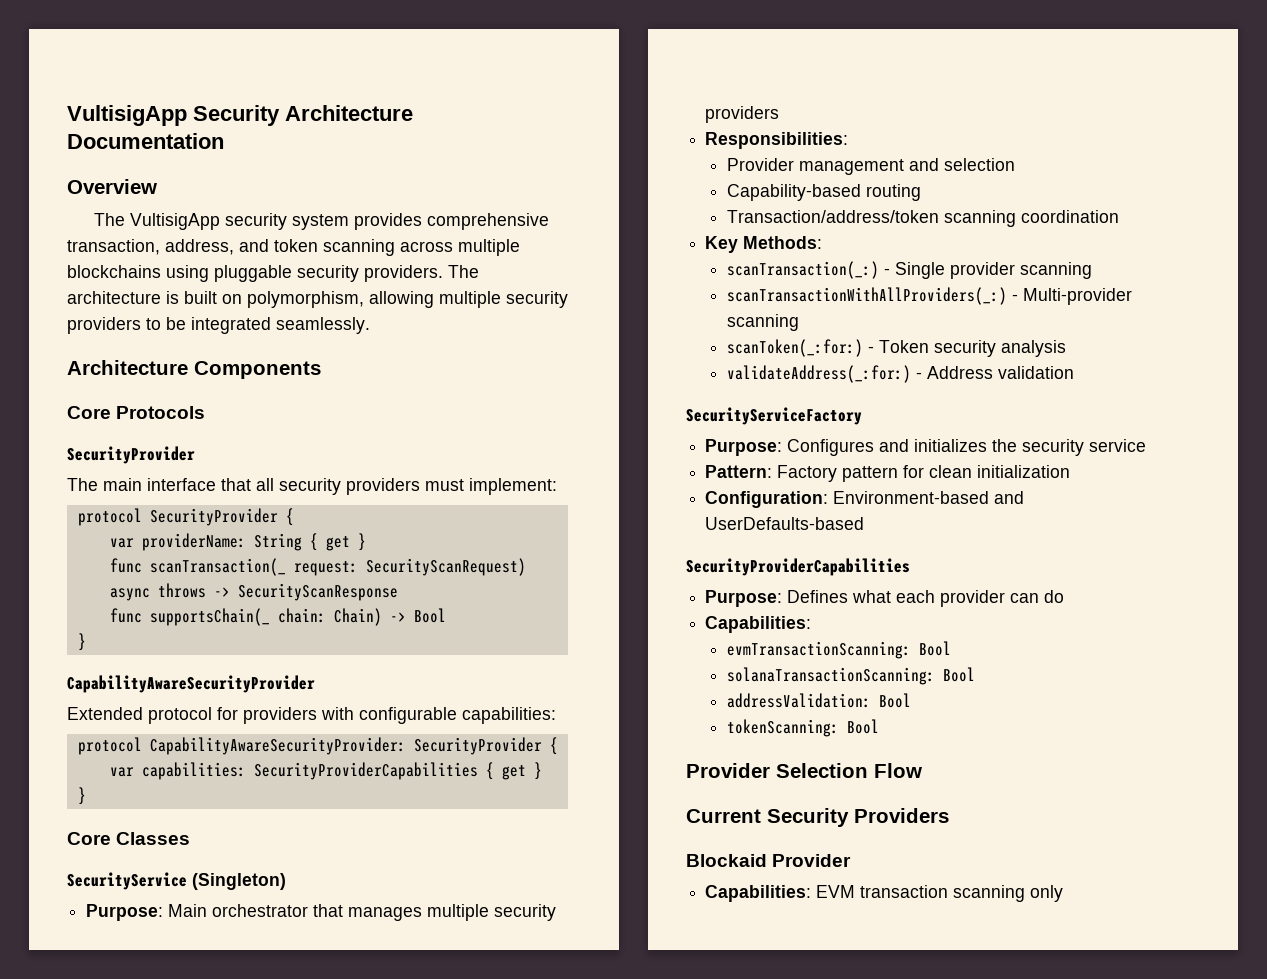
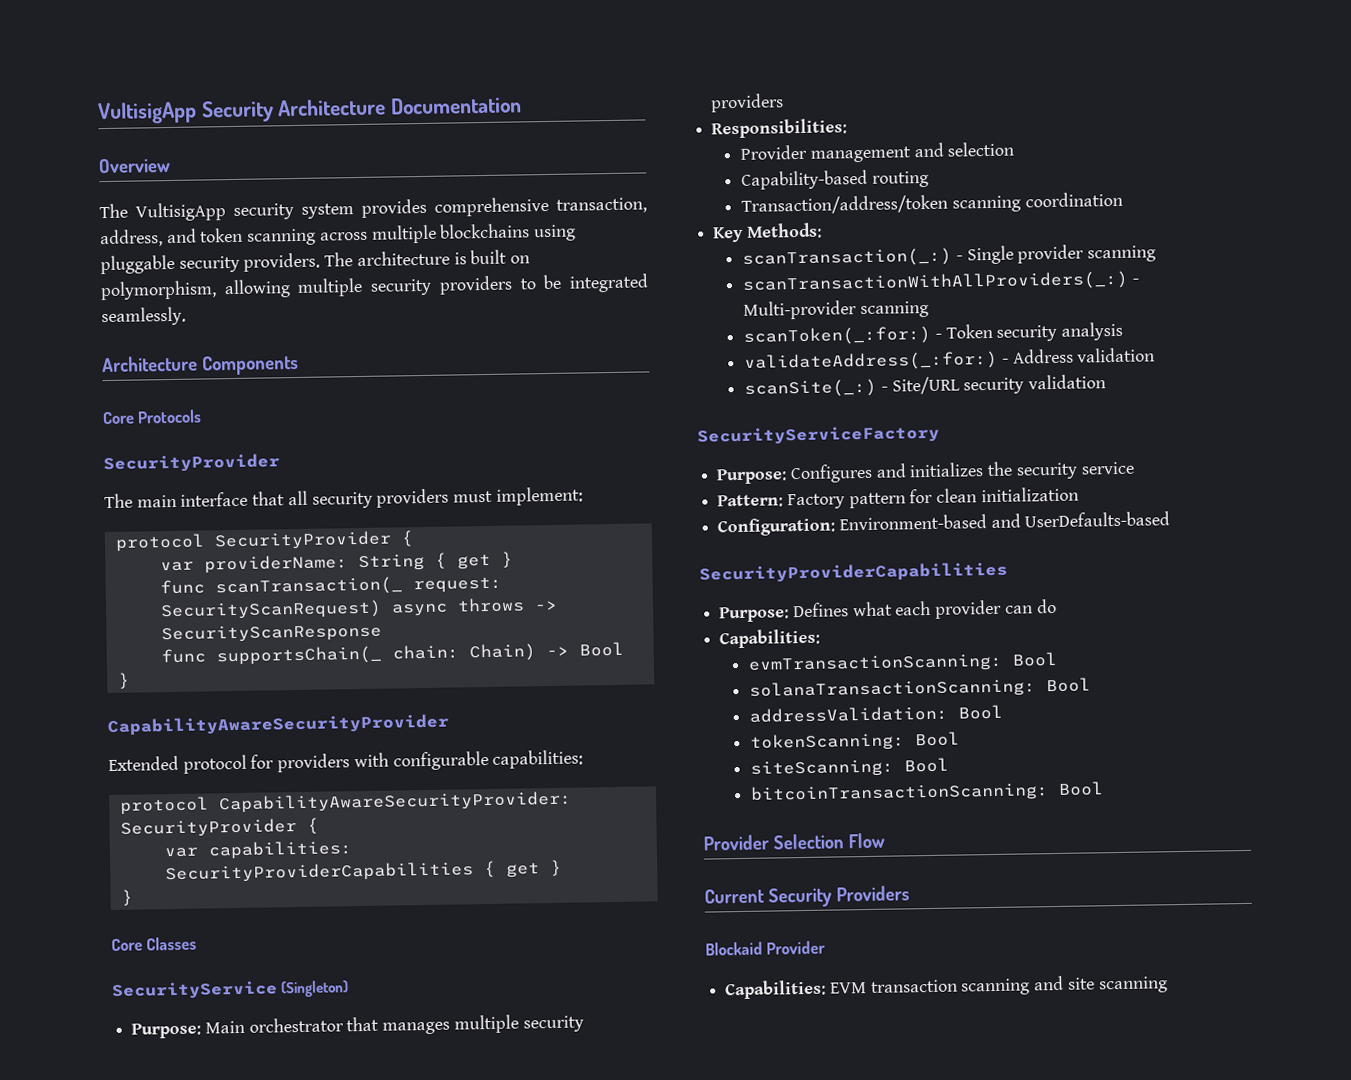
(1075, 372) none -> [744,374,1107,398] // scanSite(_:) - Site/URL security validation
(880, 726) none -> [750,757,950,778] [750,781,1105,804] // siteScanning: Bool // bitcoinTransactionScanning: Bool
[1030,885,1064,902] only -> [1033,975,1168,994] and site scanning

